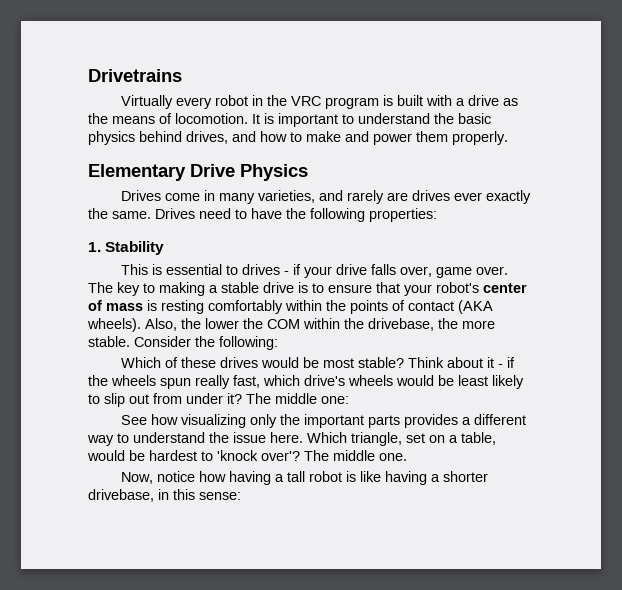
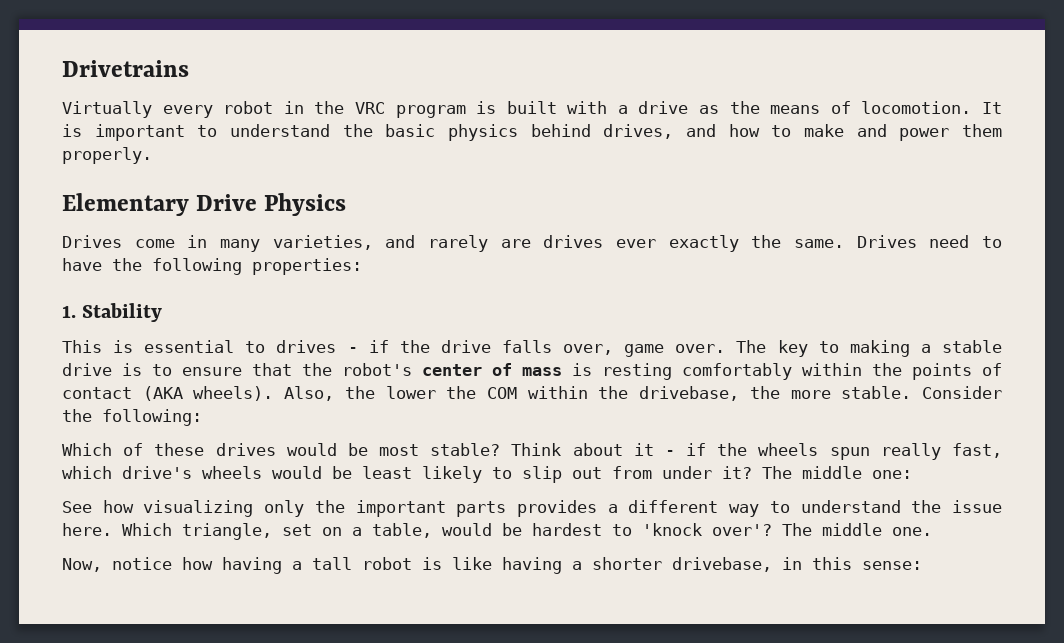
[303,266,332,278] your -> [399,340,430,353] the
[404,284,432,296] your -> [302,363,332,376] the

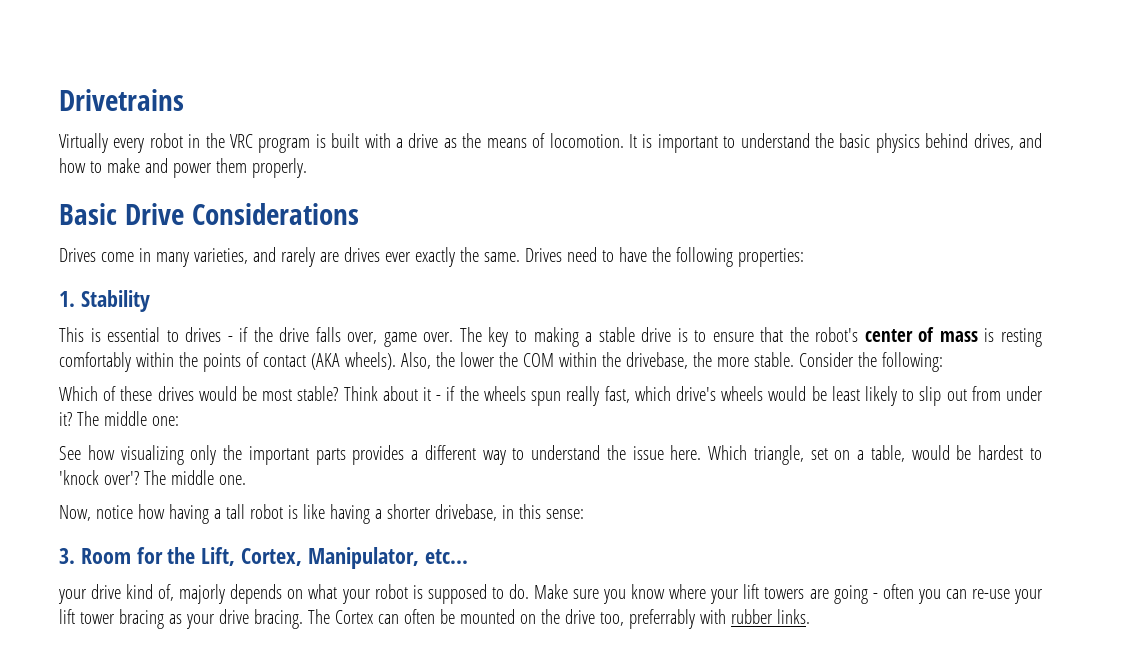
[62,193,347,216] Elementary Drive Physics -> [59,203,359,225] Basic Drive Considerations
(922, 565) none -> [59,547,468,569] [58,584,1044,604] [59,609,810,629] // 3. Room for the Lift, Cortex, Manipulator, etc... // your drive kind of, majorly depends on what your robot is supposed to do. Make sure you know where your lift towers are going - often you can re-use your lift tower bracing as your drive bracing. The Cortex can often be mounted on the drive too, preferrably with rubber links.

